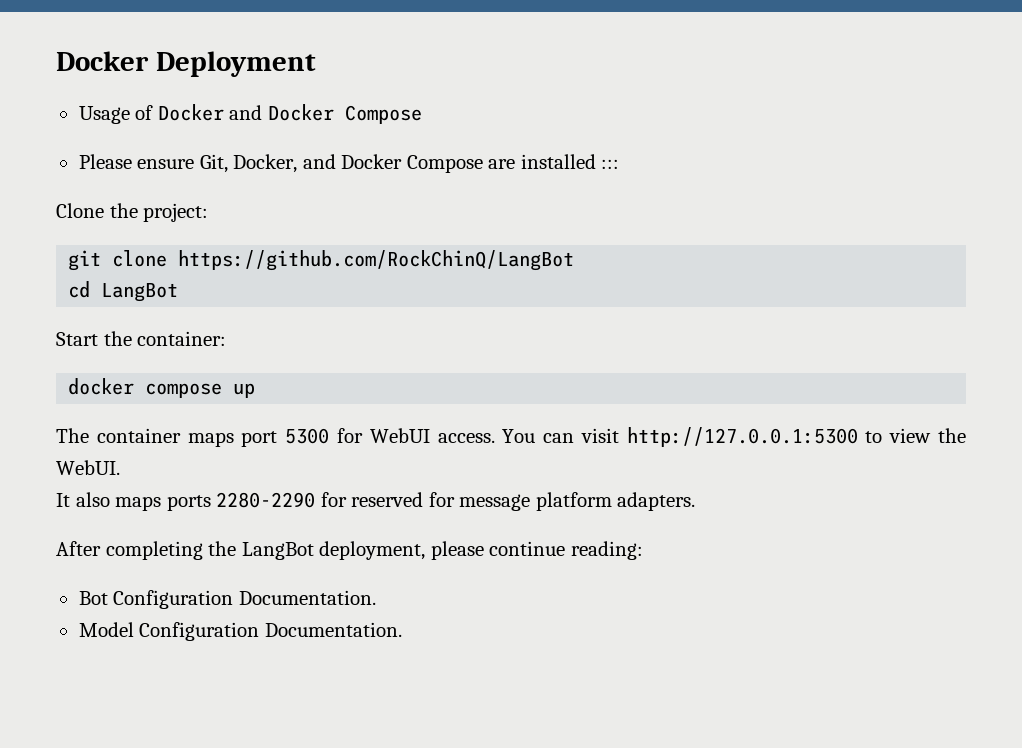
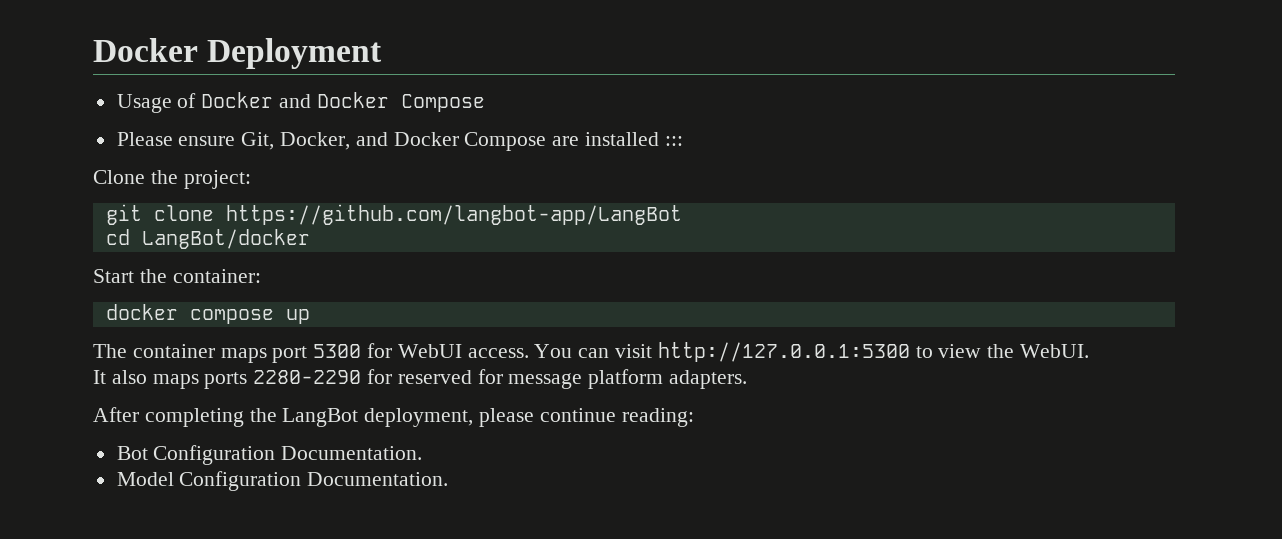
[178,250,575,271] https://github.com/RockChinQ/LangBot -> [225,204,682,225] https://github.com/langbot-app/LangBot
[101,283,179,302] LangBot -> [141,229,310,249] LangBot/docker

